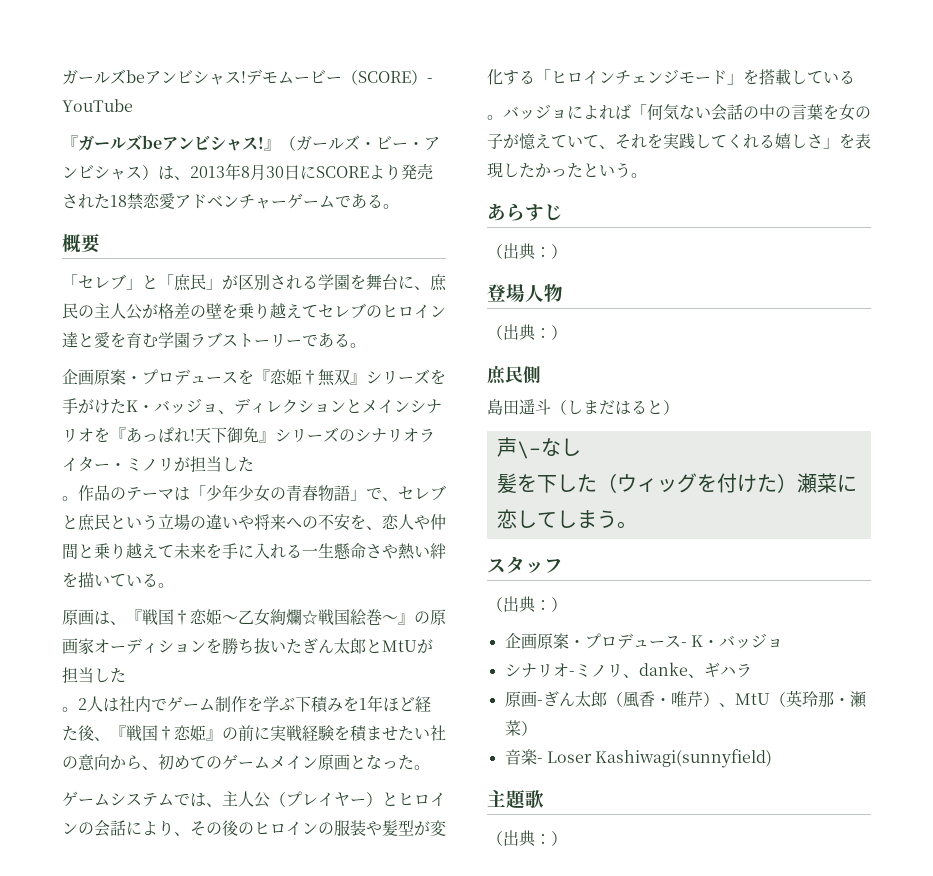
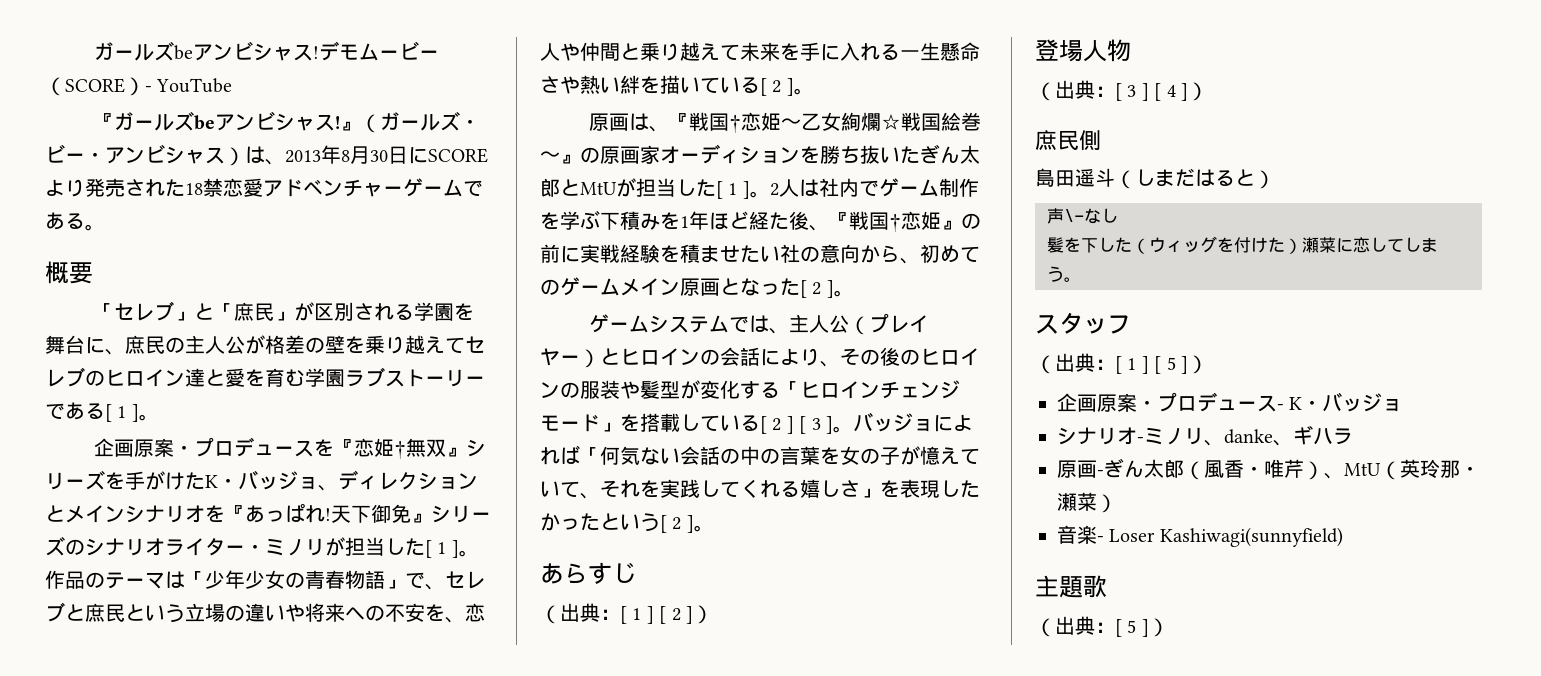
(350, 340) none -> [105,404,139,422] [ 1 ]
(254, 464) // -> [425,540,459,558] [ 1 ]
(158, 580) none -> [760,78,794,96] [ 2 ]
(126, 675) // -> [716,181,750,199] [ 1 ]
(414, 762) none -> [800,280,834,298] [ 2 ]
(855, 77) // -> [760,416,833,434] [ 2 ] [ 3 ]
(631, 170) none -> [660,515,694,533] [ 2 ]
(551, 252) none -> [620,606,693,624] [ 1 ] [ 2 ]
(551, 333) none -> [1115,83,1188,101] [ 3 ] [ 4 ]
(551, 605) none -> [1115,356,1188,374] [ 1 ] [ 5 ]
(551, 839) none -> [1115,619,1149,637] [ 5 ]

